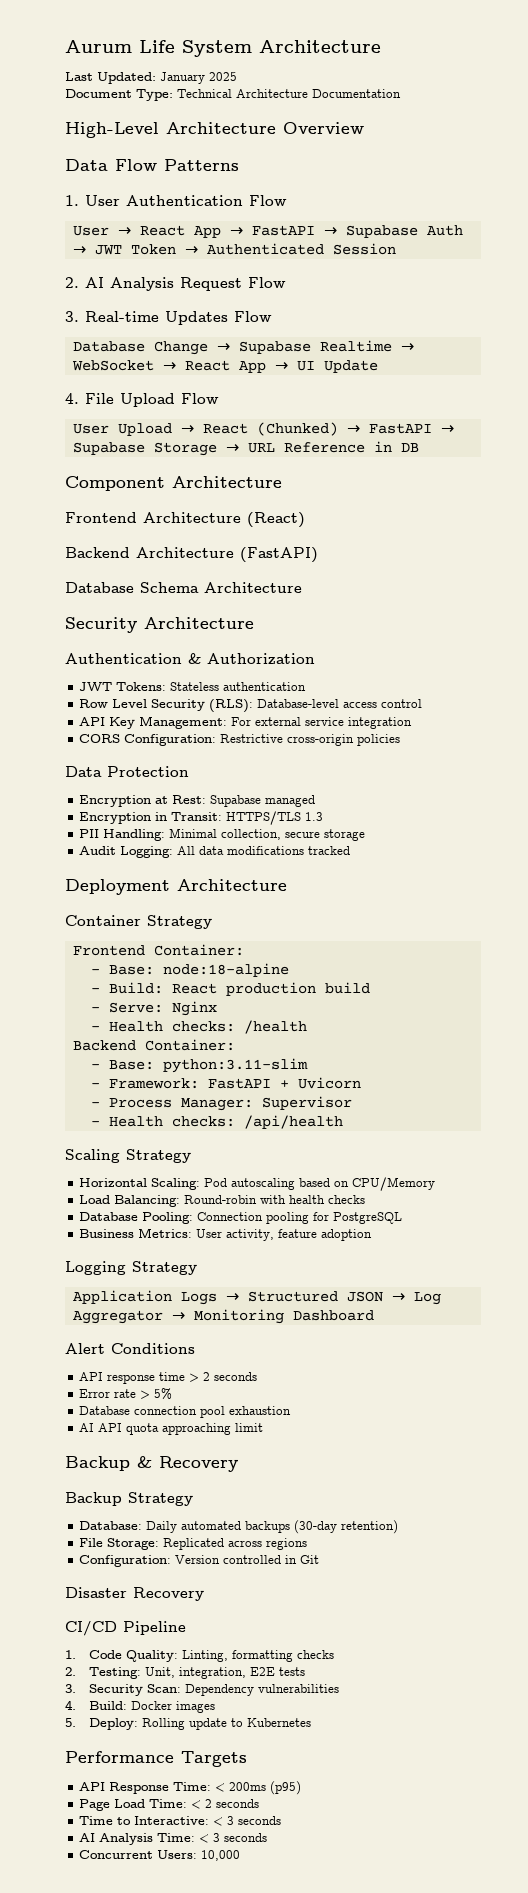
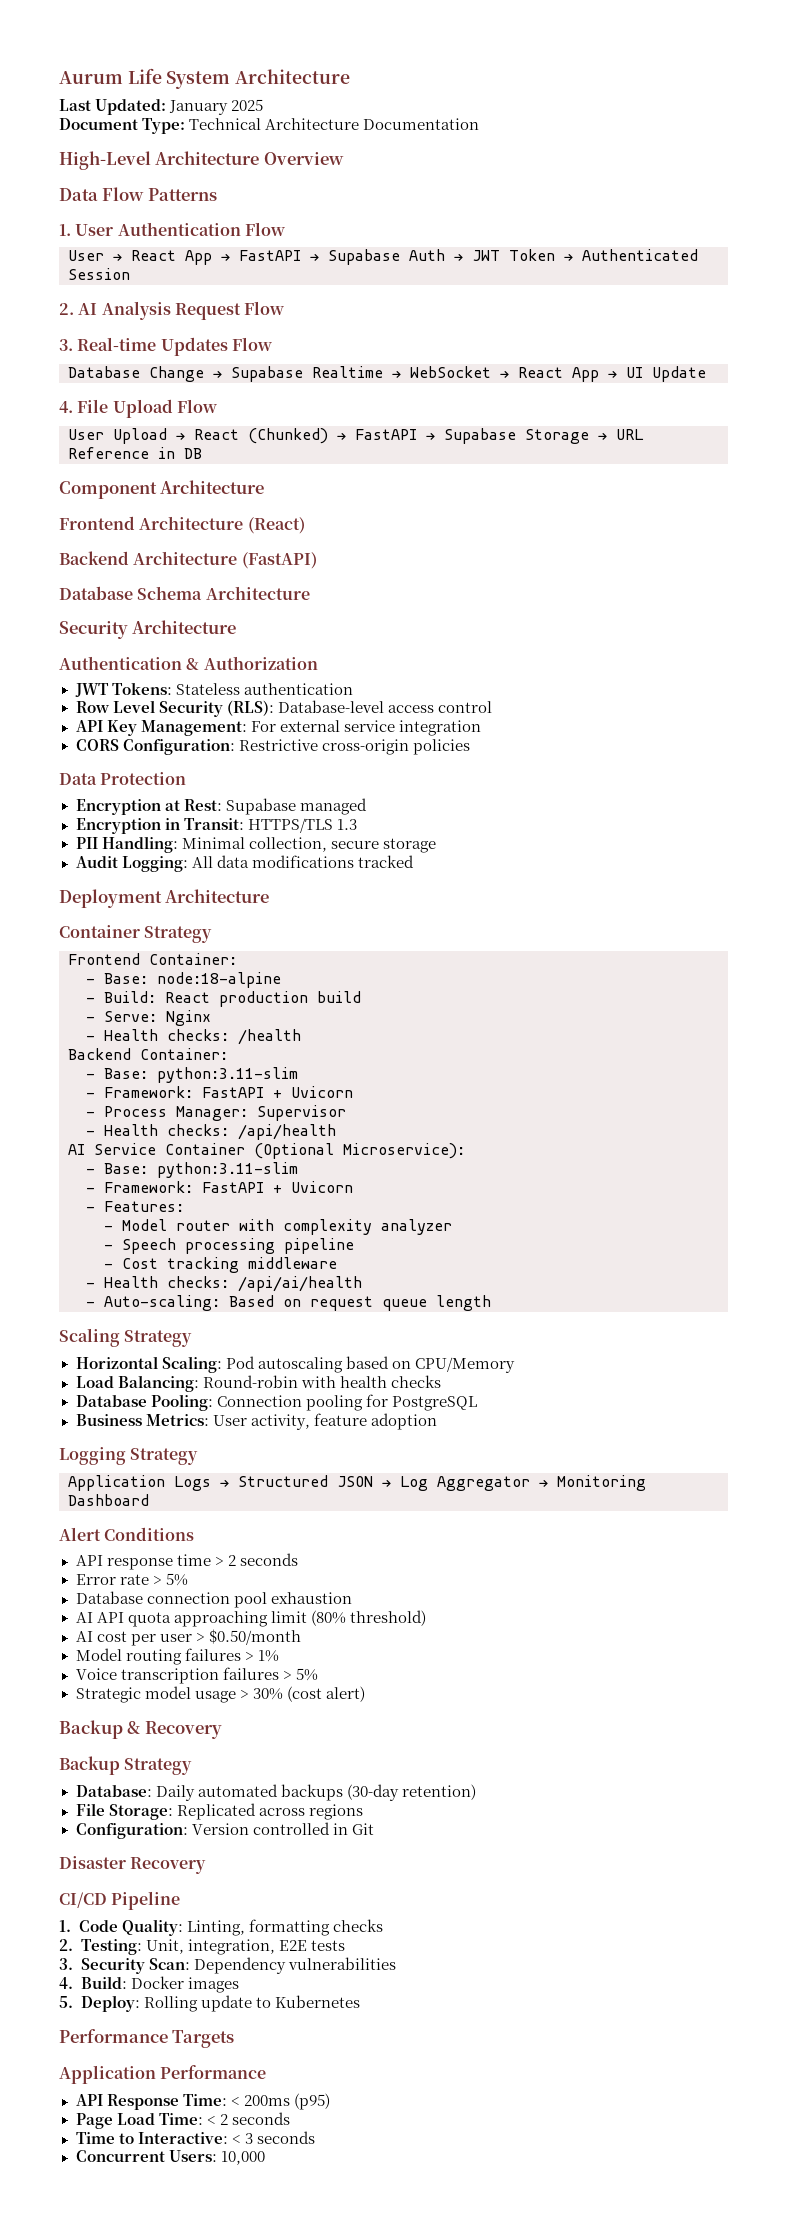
(343, 1122) none -> [68,1143,465,1159] [86,1162,298,1178] [86,1181,353,1193] [86,1201,184,1212] [104,1219,452,1235] [104,1238,354,1254] [104,1257,337,1273] [86,1276,362,1292] [86,1295,491,1311] // AI Service Container (Optional Microservice): // - Base: python:3.11-slim // - Framework: FastAPI + Uvicorn // - Features: // - Model router with complexity analyzer // - Speech processing pipeline // - Cost tracking middleware // - Health checks: /api/ai/health // - Auto-scaling: Based on request queue length
(264, 1427) none -> [310,1610,426,1626] [75,1629,301,1646] [75,1648,279,1665] [75,1667,318,1684] [75,1686,365,1703] (80% threshold) // AI cost per user > $0.50/month // Model routing failures > 1% // Voice transcription failures > 5% // Strategic model usage > 30% (cost alert)
(247, 1759) none -> [59,2065,267,2084] // Application Performance
[79,1833,268,1845] // AI Analysis Time: < 3 seconds -> (315, 2137) none

